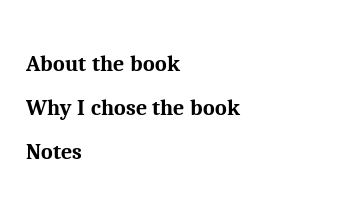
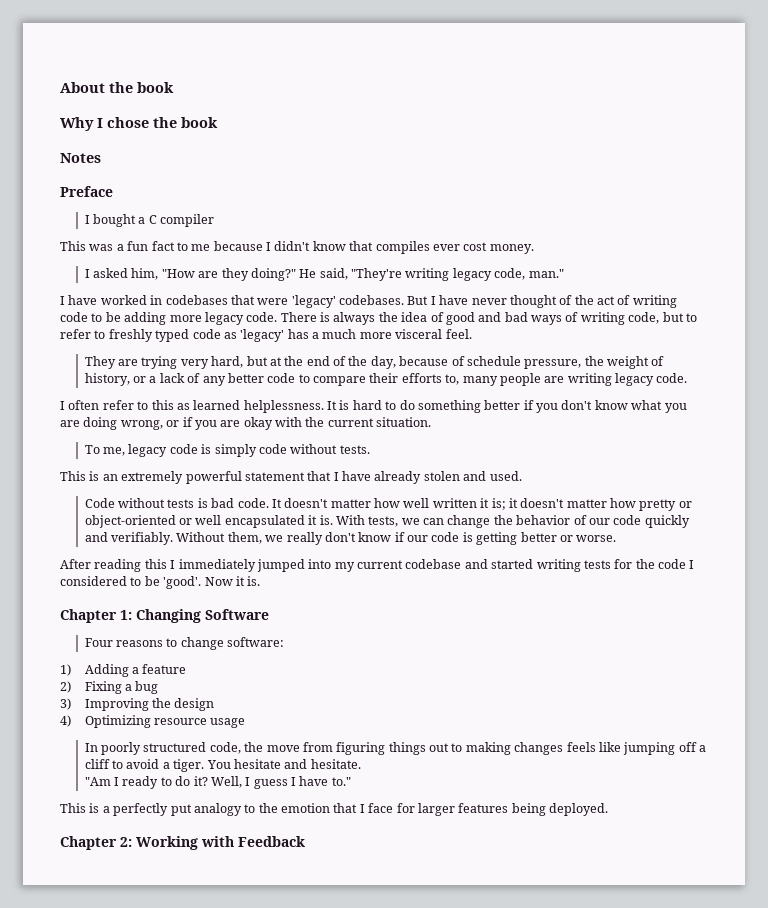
(82, 151) none -> [60,186,113,197] [84,214,215,227] [60,241,534,254] [84,268,564,281] [60,295,677,308] [60,312,697,325] [60,329,472,342] [84,356,665,369] [84,373,688,386] [60,400,687,413] [60,417,432,430] [84,444,370,457] [60,471,522,484] [84,498,692,511] [84,515,690,528] [84,532,617,545] [60,559,695,572] [60,576,261,589] [60,609,269,623] [84,637,285,650] [60,664,187,677] [60,681,159,694] [60,698,215,711] [60,715,246,728] [84,742,707,755] [84,759,361,772] [84,776,351,789] [60,803,608,816] [60,836,305,850] // Preface // I bought a C compiler // This was a fun fact to me because I didn't know that compiles ever cost money. // I asked him, "How are they doing?" He said, "They're writing legacy code, man." // I have worked in codebases that were 'legacy' codebases. But I have never thought of the act of writing code to be adding more legacy code. There is always the idea of good and bad ways of writing code, but to refer to freshly typed code as 'legacy' has a much more visceral feel. // They are trying very hard, but at the end of the day, because of schedule pressure, the weight of history, or a lack of any better code to compare their efforts to, many people are writing legacy code. // I often refer to this as learned helplessness. It is hard to do something better if you don't know what you are doing wrong, or if you are okay with the current situation. // To me, legacy code is simply code without tests. // This is an extremely powerful statement that I have already stolen and used. // Code without tests is bad code. It doesn't matter how well written it is; it doesn't matter how pretty or object-oriented or well encapsulated it is. With tests, we can change the behavior of our code quickly and verifiably. Without them, we really don't know if our code is getting better or worse. // After reading this I immediately jumped into my current codebase and started writing tests for the code I considered to be 'good'. Now it is. // Chapter 1: Changing Software // Four reasons to change software: // 1) Adding a feature // 2) Fixing a bug // 3) Improving the design // 4) Optimizing resource usage // In poorly structured code, the move from figuring things out to making changes feels like jumping off a cliff to avoid a tiger. You hesitate and hesitate. // "Am I ready to do it? Well, I guess I have to." // This is a perfectly put analogy to the emotion that I face for larger features being deployed. // Chapter 2: Working with Feedback

